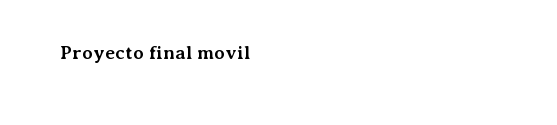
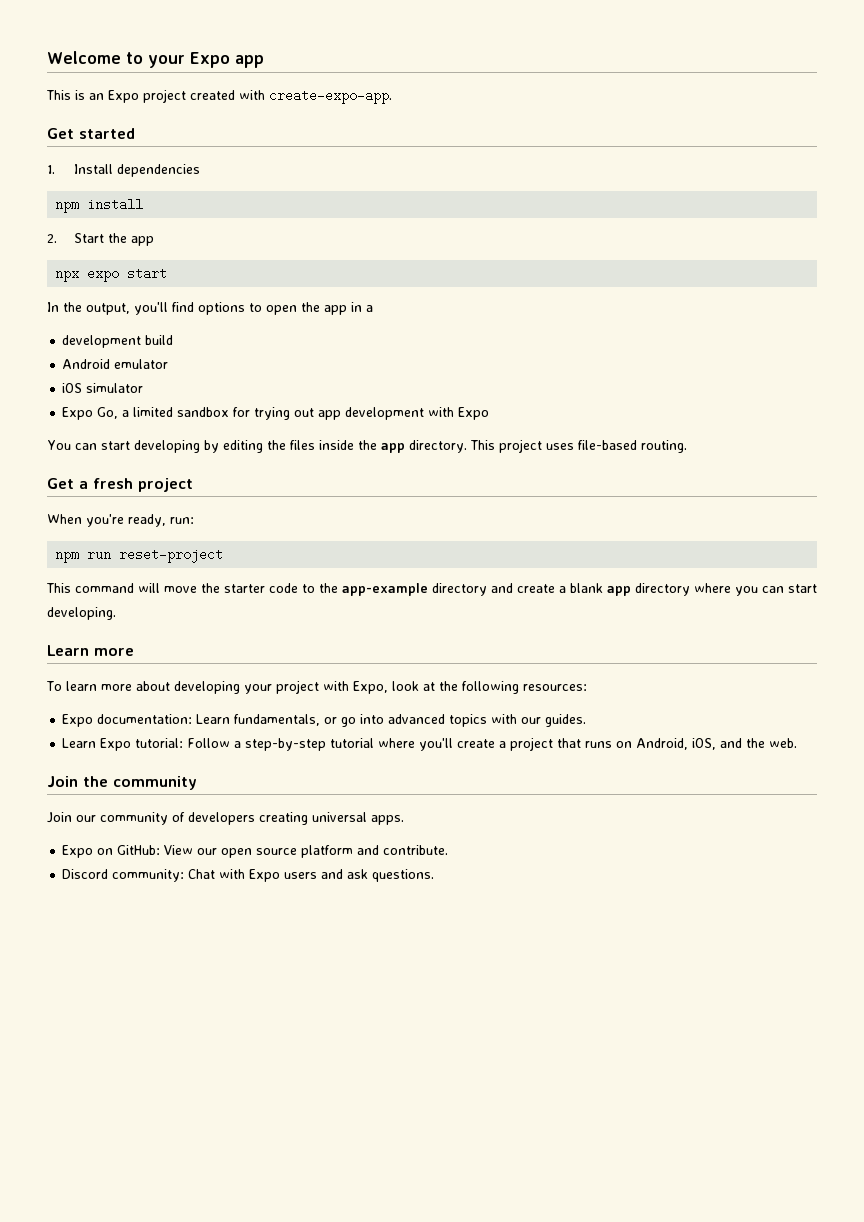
[60,46,251,63] Proyecto final movil -> [47,51,264,68] [46,89,392,104] [47,128,135,139] [47,164,201,177] [55,198,144,213] [47,233,155,246] [55,267,168,282] [47,302,373,315] [62,335,174,348] [62,359,169,369] [62,383,144,393] [62,407,490,420] [47,439,687,453] [47,478,193,492] [47,514,194,527] [55,548,224,563] [46,583,817,596] [47,607,116,620] [47,645,134,656] [46,680,587,694] [62,714,587,727] [62,737,798,751] [47,776,197,790] [47,812,404,825] [62,845,449,858] [62,869,435,882] Welcome to your Expo app // This is an Expo project created with create-expo-app. // Get started // 1. Install dependencies // npm install // 2. Start the app // npx expo start // In the output, you'll find options to open the app in a // development build // Android emulator // iOS simulator // Expo Go, a limited sandbox for trying out app development with Expo // You can start developing by editing the files inside the app directory. This project uses file-based routing. // Get a fresh project // When you're ready, run: // npm run reset-project // This command will move the starter code to the app-example directory and create a blank app directory where you can start developing. // Learn more // To learn more about developing your project with Expo, look at the following resources: // Expo documentation: Learn fundamentals, or go into advanced topics with our guides. // Learn Expo tutorial: Follow a step-by-step tutorial where you'll create a project that runs on Android, iOS, and the web. // Join the community // Join our community of developers creating universal apps. // Expo on GitHub: View our open source platform and contribute. // Discord community: Chat with Expo users and ask questions.

